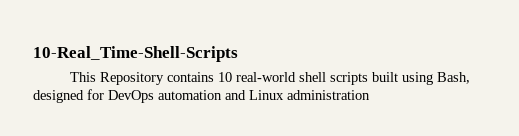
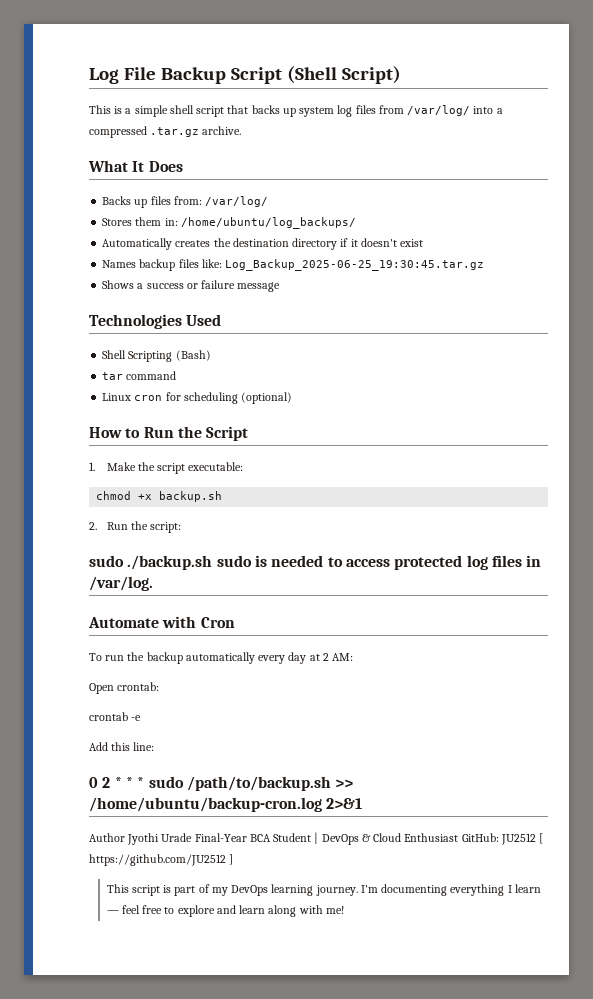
[33,46,238,62] [70,72,471,85] [33,89,370,103] 10-Real_Time-Shell-Scripts // This Repository contains 10 real-world shell scripts built using Bash, designed for DevOps automation and Linux administration -> [89,66,401,84] [89,105,503,117] [89,126,242,138] [88,160,183,172] [102,196,269,208] [102,217,356,229] [102,238,424,250] [102,259,485,271] [102,280,281,292] [89,314,222,329] [102,350,211,362] [102,371,177,380] [102,392,293,404] [89,426,249,441] [89,462,244,474] [96,491,223,502] [89,521,182,533] [89,555,542,570] [89,576,153,591] [88,616,235,628] [89,652,354,664] [89,682,160,694] [89,712,142,721] [89,742,155,751] [89,776,354,791] [89,797,363,812] [89,832,544,845] [89,854,234,866] [106,884,541,896] [106,905,344,917] Log File Backup Script (Shell Script) // This is a simple shell script that backs up system log files from /var/log/ into a compressed .tar.gz archive. // What It Does // Backs up files from: /var/log/ // Stores them in: /home/ubuntu/log_backups/ // Automatically creates the destination directory if it doesn't exist // Names backup files like: Log_Backup_2025-06-25_19:30:45.tar.gz // Shows a success or failure message // Technologies Used // Shell Scripting (Bash) // tar command // Linux cron for scheduling (optional) // How to Run the Script // 1. Make the script executable: // chmod +x backup.sh // 2. Run the script: // sudo ./backup.sh sudo is needed to access protected log files in /var/log. // Automate with Cron // To run the backup automatically every day at 2 AM: // Open crontab: // crontab -e // Add this line: // 0 2 * * * sudo /path/to/backup.sh >> /home/ubuntu/backup-cron.log 2>&1 // Author Jyothi Urade Final-Year BCA Student | DevOps & Cloud Enthusiast GitHub: JU2512 [ https://github.com/JU2512 ] // This script is part of my DevOps learning journey. I'm documenting everything I learn — feel free to explore and learn along with me!

